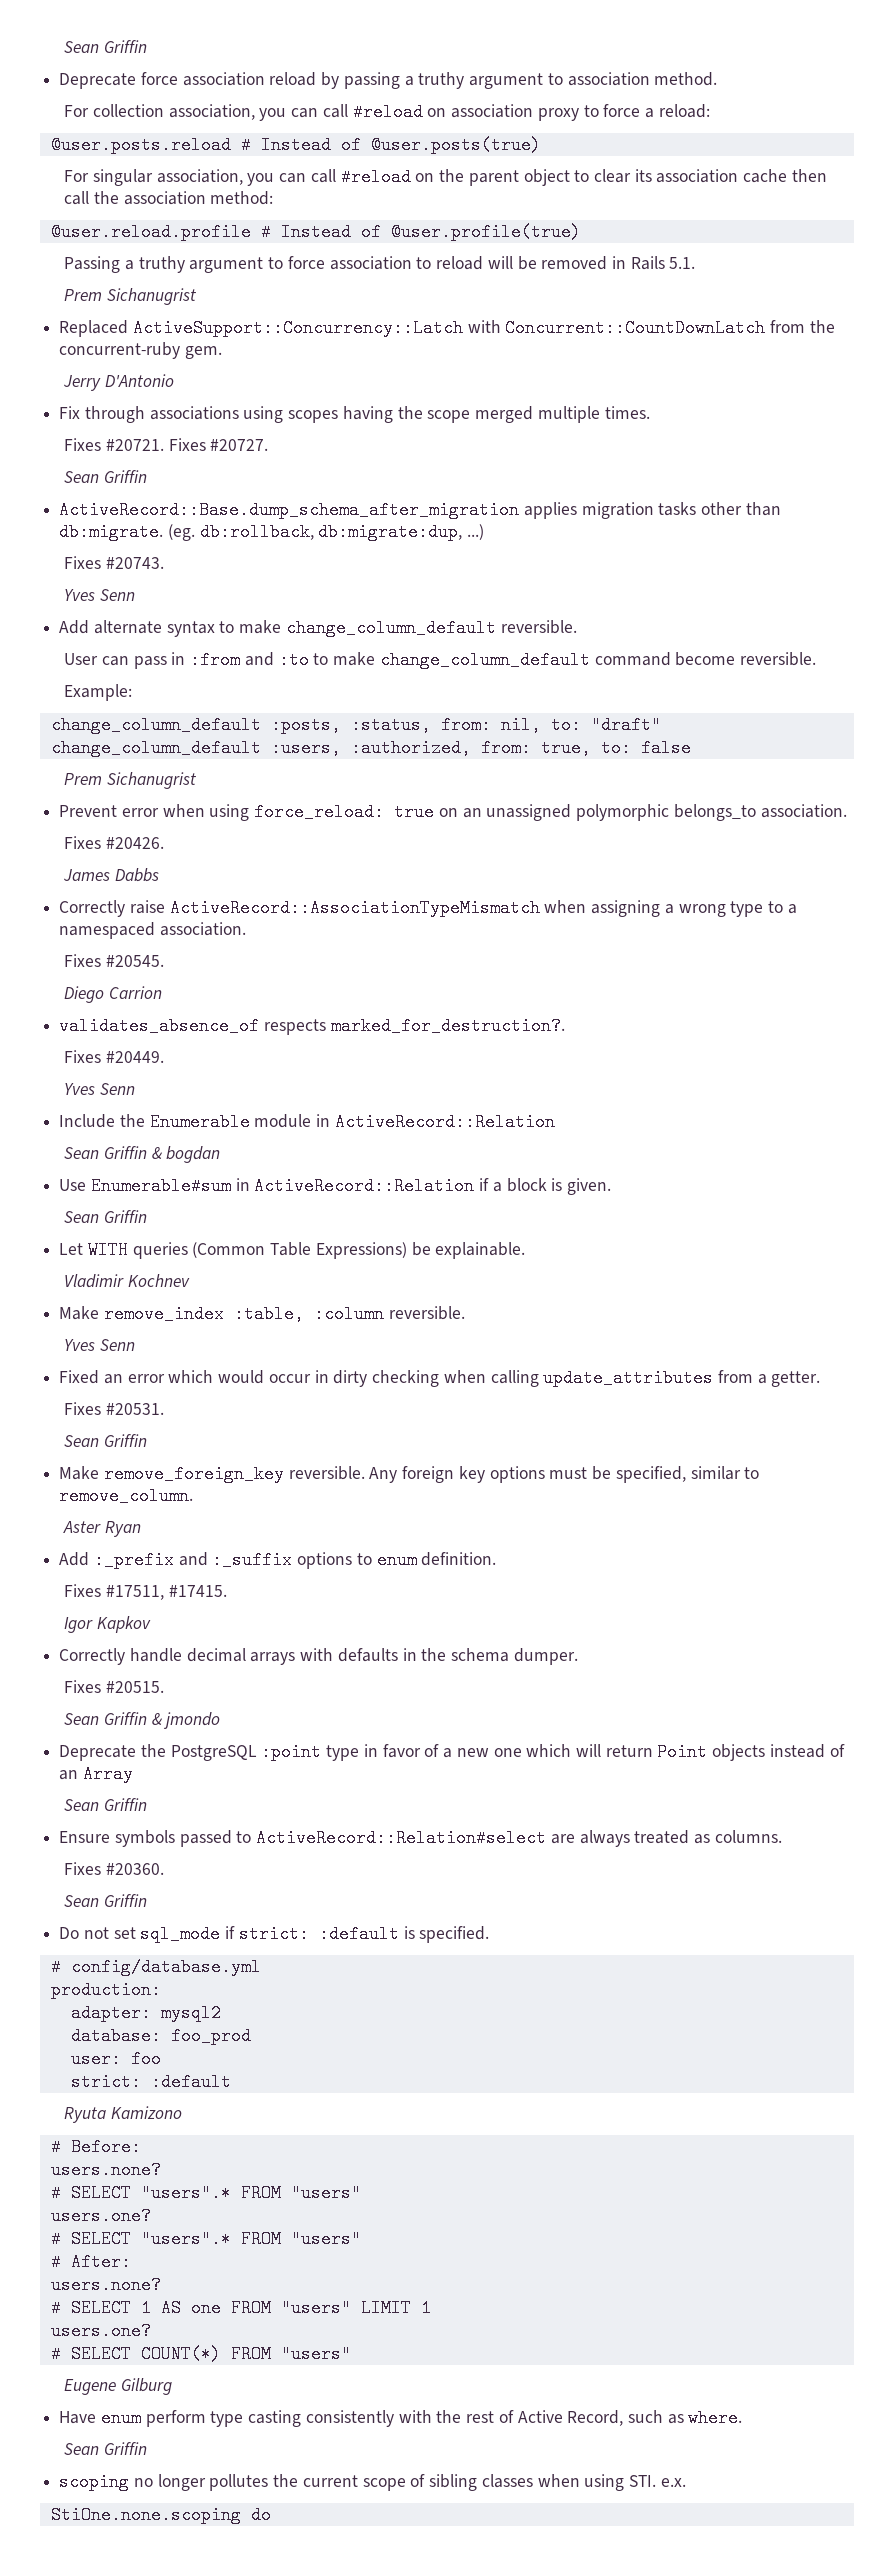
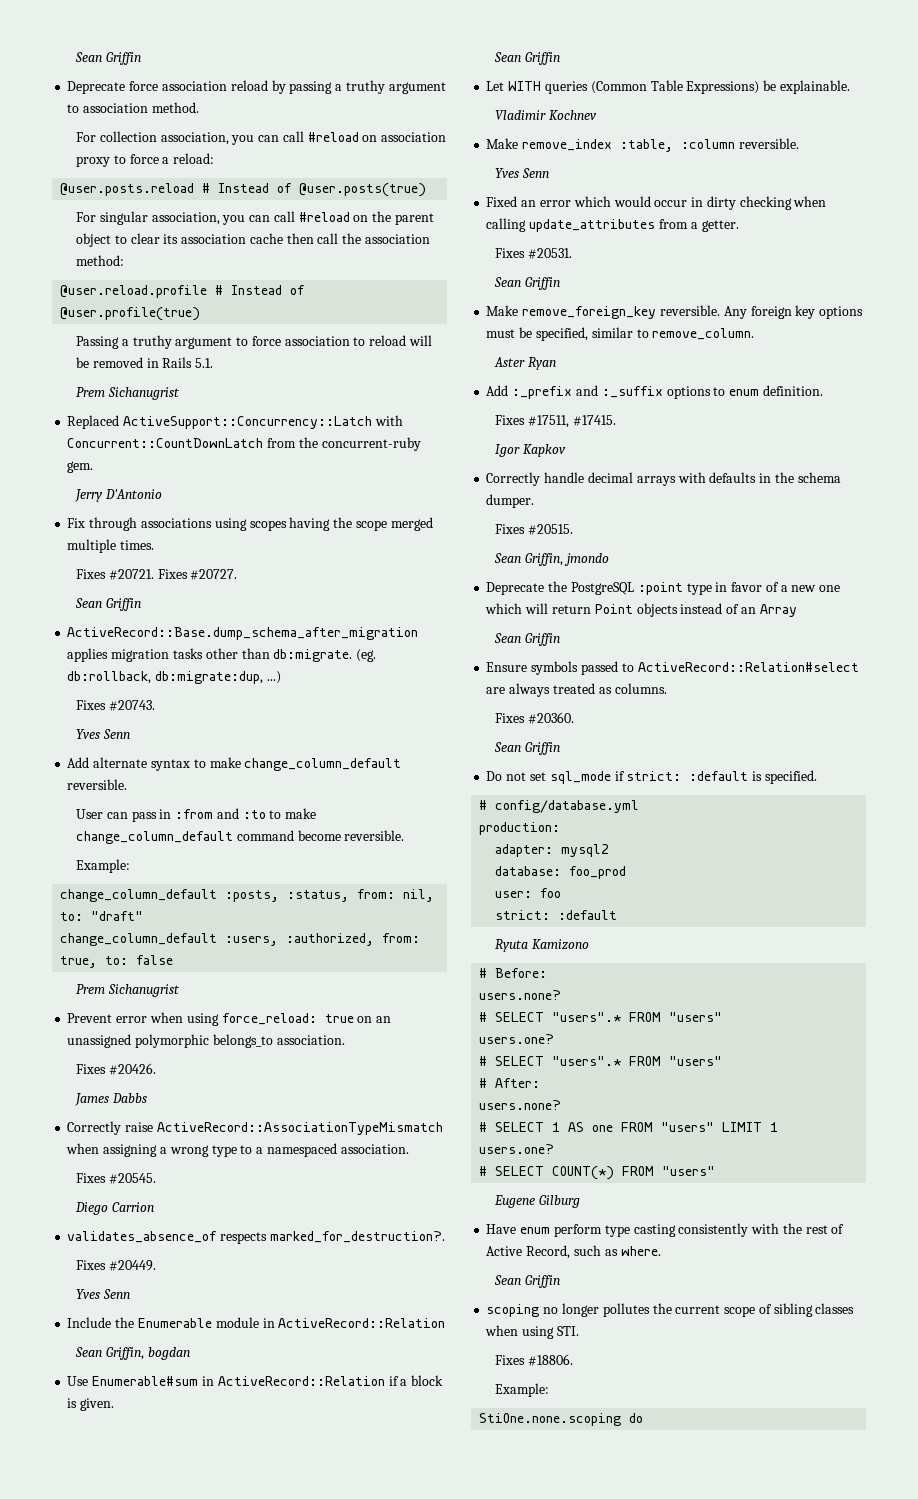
[104,1146,163,1159] Griffin & -> [105,1347,144,1360] Griffin,
[104,1712,163,1725] Griffin & -> [524,553,563,566] Griffin,
[660,2478,686,2487] e.x. -> [495,1354,573,1366] [495,1383,550,1397] // Fixes #18806. // Example:

